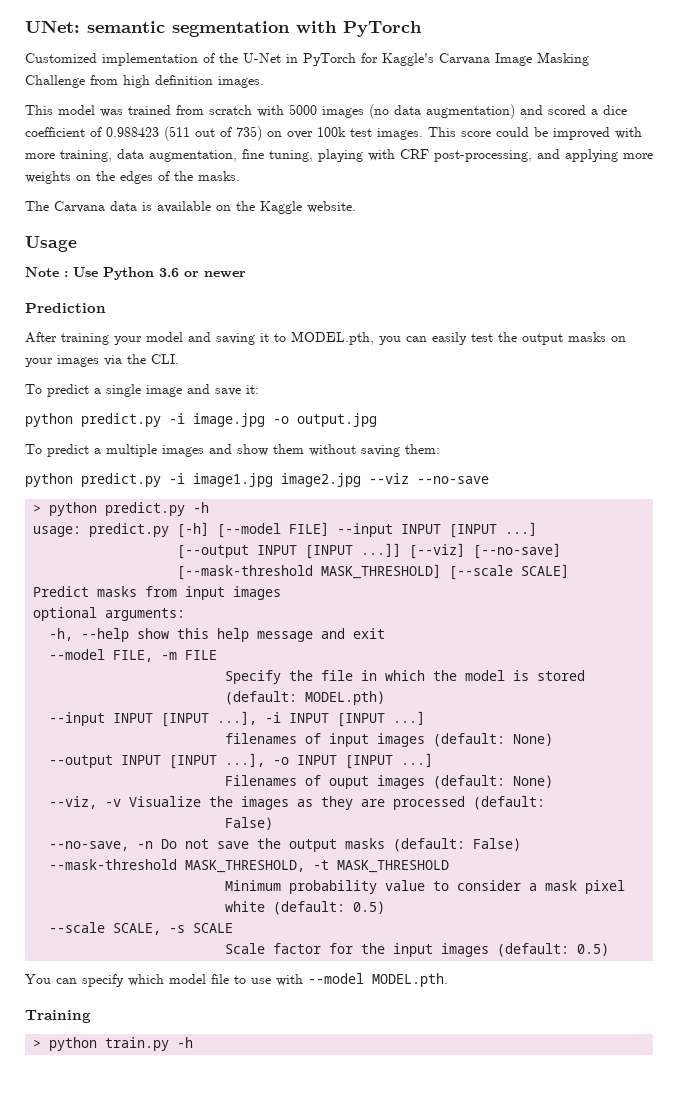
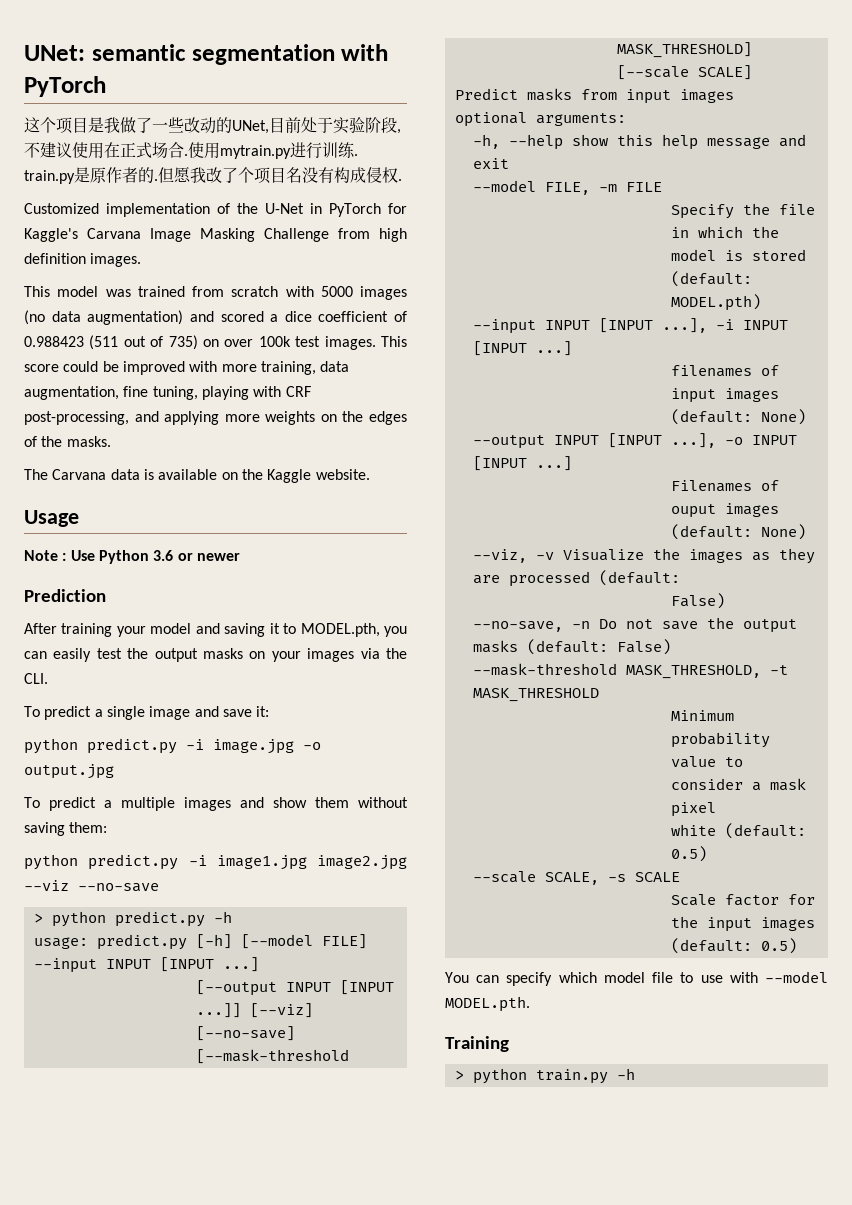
(422, 29) none -> [24,117,401,134] [24,142,358,159] [24,167,402,184] // 这个项目是我做了一些改动的UNet,目前处于实验阶段,不建议使用在正式场合.使用mytrain.py进行训练. train.py是原作者的.但愿我改了个项目名没有构成侵权.

